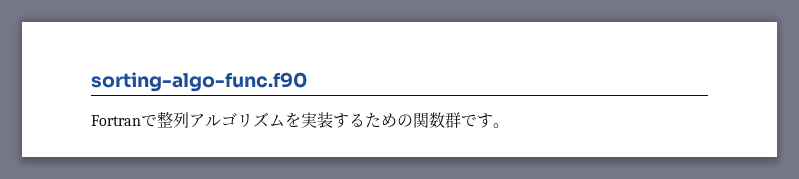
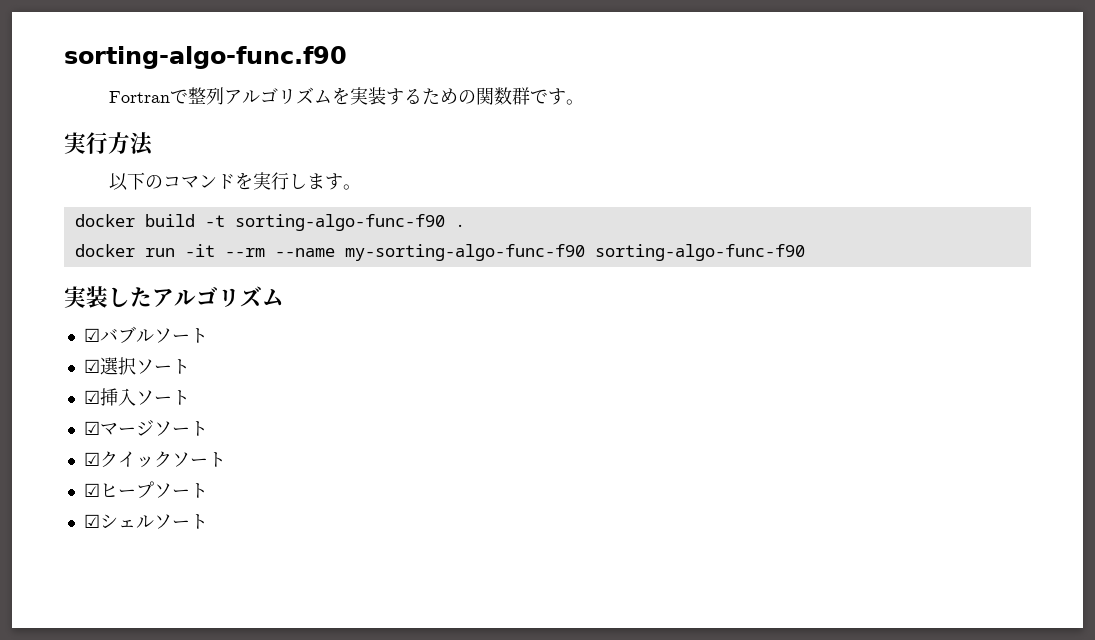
(509, 125) none -> [64,132,154,156] [109,172,362,191] [74,214,465,231] [74,244,805,261] [64,286,284,308] [83,326,208,344] [83,357,190,375] [83,388,190,406] [83,420,208,436] [83,451,226,468] [83,481,208,499] [83,514,208,529] // 実行方法 // 以下のコマンドを実行します。 // docker build -t sorting-algo-func-f90 . // docker run -it --rm --name my-sorting-algo-func-f90 sorting-algo-func-f90 // 実装したアルゴリズム // ☑バブルソート // ☑選択ソート // ☑挿入ソート // ☑マージソート // ☑クイックソート // ☑ヒープソート // ☑シェルソート

